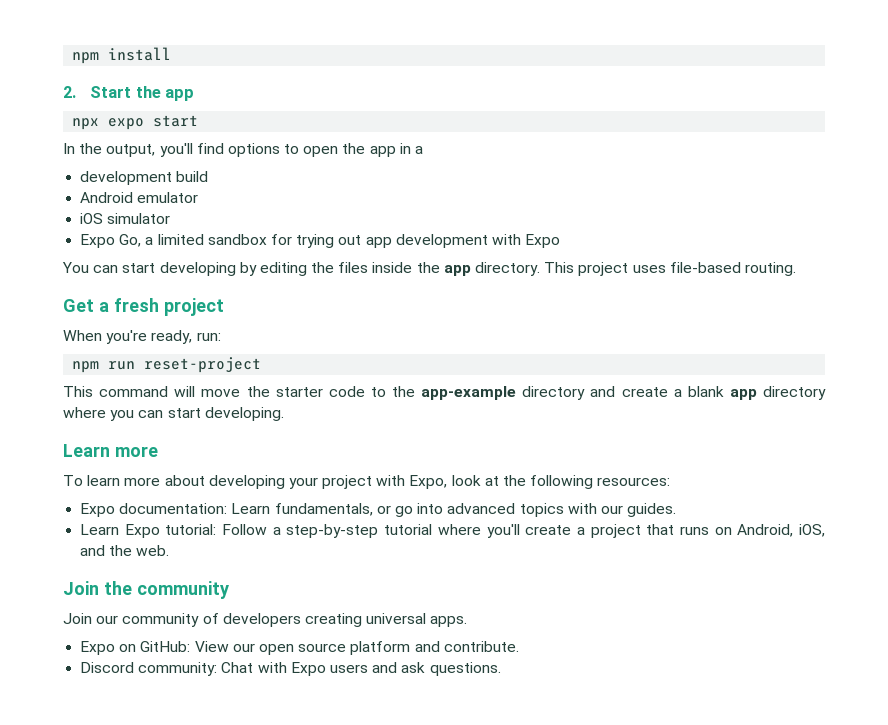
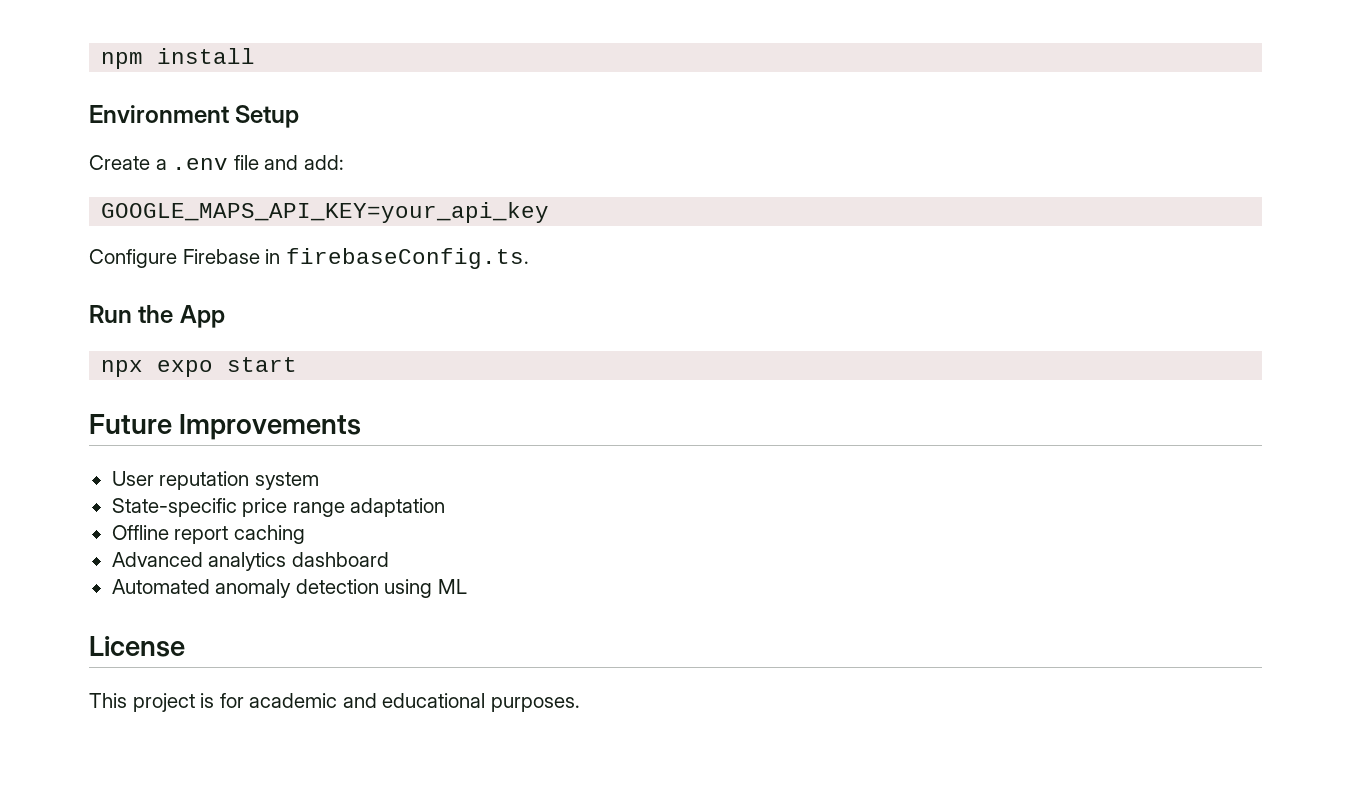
[63,86,194,101] [72,115,199,130] [63,143,424,157] [80,171,209,185] [80,192,199,203] [80,213,171,224] [80,234,561,248] [62,262,796,276] [63,298,224,316] [63,330,221,344] [72,357,262,373] [63,386,826,400] [63,407,284,421] [63,444,158,457] [63,475,671,489] [80,503,677,517] [80,524,826,538] [80,545,170,556] [63,581,229,599] [63,613,468,627] [80,641,519,655] [80,662,501,676] 2. Start the app // npx expo start // In the output, you'll find options to open the app in a // development build // Android emulator // iOS simulator // Expo Go, a limited sandbox for trying out app development with Expo // You can start developing by editing the files inside the app directory. This project uses file-based routing. // Get a fresh project // When you're ready, run: // npm run reset-project // This command will move the starter code to the app-example directory and create a blank app directory where you can start developing. // Learn more // To learn more about developing your project with Expo, look at the following resources: // Expo documentation: Learn fundamentals, or go into advanced topics with our guides. // Learn Expo tutorial: Follow a step-by-step tutorial where you'll create a project that runs on Android, iOS, and the web. // Join the community // Join our community of developers creating universal apps. // Expo on GitHub: View our open source platform and contribute. // Discord community: Chat with Expo users and ask questions. -> [89,105,300,128] [89,155,344,170] [101,202,550,223] [89,248,529,269] [89,305,225,328] [101,357,298,377] [89,414,362,440] [111,471,319,490] [111,498,446,517] [111,525,305,544] [111,552,389,571] [111,579,467,598] [89,636,185,657] [89,693,580,712] Environment Setup // Create a .env file and add: // GOOGLE_MAPS_API_KEY=your_api_key // Configure Firebase in firebaseConfig.ts. // Run the App // npx expo start // Future Improvements // User reputation system // State-specific price range adaptation // Offline report caching // Advanced analytics dashboard // Automated anomaly detection using ML // License // This project is for academic and educational purposes.

